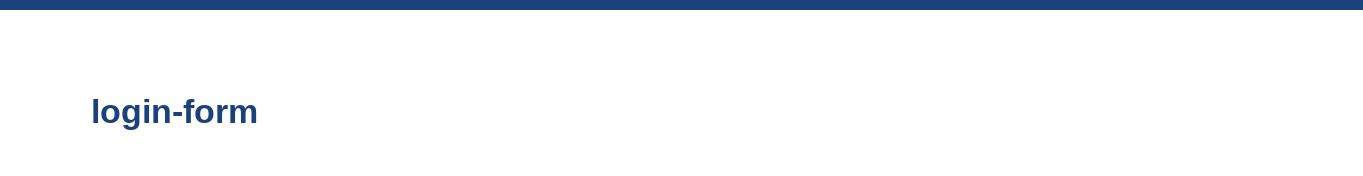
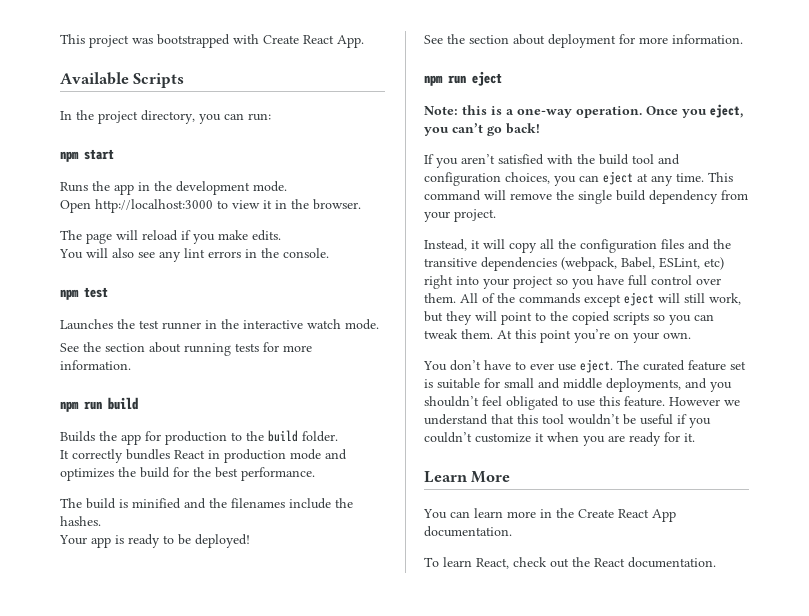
[91,99,258,130] login-form -> [60,34,364,48] [60,72,185,88] [60,110,271,124] [60,149,114,162] [60,181,287,195] [60,199,361,213] [60,230,281,244] [59,248,329,262] [60,287,108,300] [60,319,379,330] [60,342,312,356] [60,360,131,370] [60,397,138,412] [60,430,338,445] [60,449,347,463] [60,467,315,481] [60,498,353,509] [60,516,101,526] [59,534,250,548] [424,34,743,48] [424,71,502,86] [424,104,743,118] [424,123,540,136] [424,154,680,168] [424,171,733,186] [424,190,748,204] [424,209,496,222] [424,239,731,253] [424,257,724,271] [424,275,721,289] [424,292,741,307] [424,311,714,325] [424,329,691,343] [423,359,746,373] [424,378,732,392] [424,396,740,410] [424,414,711,428] [424,432,695,446] [424,471,511,483] [423,508,676,522] [424,526,512,537] [424,557,716,569] This project was bootstrapped with Create React App. // Available Scripts // In the project directory, you can run: // npm start // Runs the app in the development mode. // Open http://localhost:3000 to view it in the browser. // The page will reload if you make edits. // You will also see any lint errors in the console. // npm test // Launches the test runner in the interactive watch mode. // See the section about running tests for more information. // npm run build // Builds the app for production to the build folder. // It correctly bundles React in production mode and optimizes the build for the best performance. // The build is minified and the filenames include the hashes. // Your app is ready to be deployed! // See the section about deployment for more information. // npm run eject // Note: this is a one-way operation. Once you eject, you can’t go back! // If you aren’t satisfied with the build tool and configuration choices, you can eject at any time. This command will remove the single build dependency from your project. // Instead, it will copy all the configuration files and the transitive dependencies (webpack, Babel, ESLint, etc) right into your project so you have full control over them. All of the commands except eject will still work, but they will point to the copied scripts so you can tweak them. At this point you’re on your own. // You don’t have to ever use eject. The curated feature set is suitable for small and middle deployments, and you shouldn’t feel obligated to use this feature. However we understand that this tool wouldn’t be useful if you couldn’t customize it when you are ready for it. // Learn More // You can learn more in the Create React App documentation. // To learn React, check out the React documentation.

